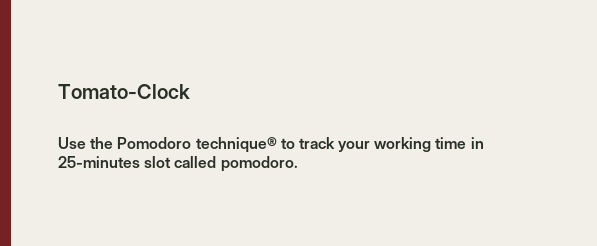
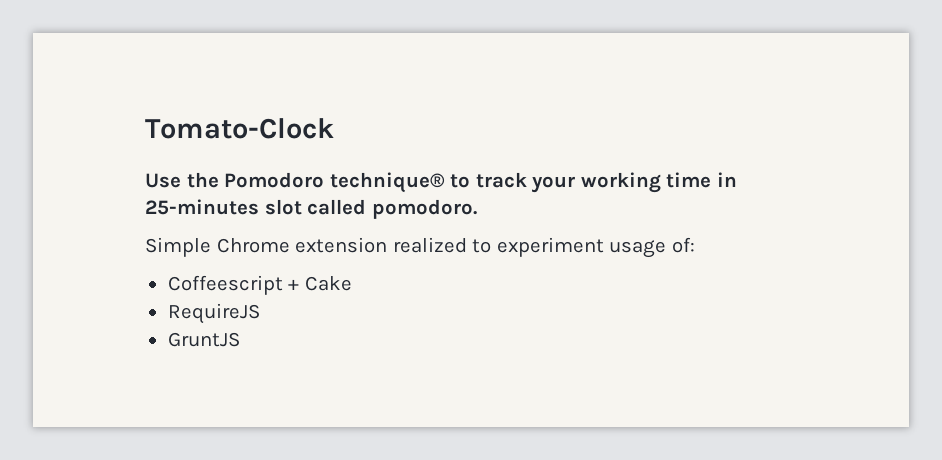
(298, 164) none -> [145,237,695,258] [167,275,352,295] [167,303,260,324] [167,332,240,347] // Simple Chrome extension realized to experiment usage of: // Coffeescript + Cake // RequireJS // GruntJS

